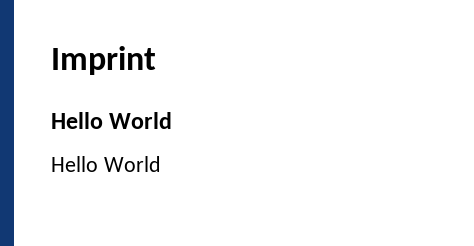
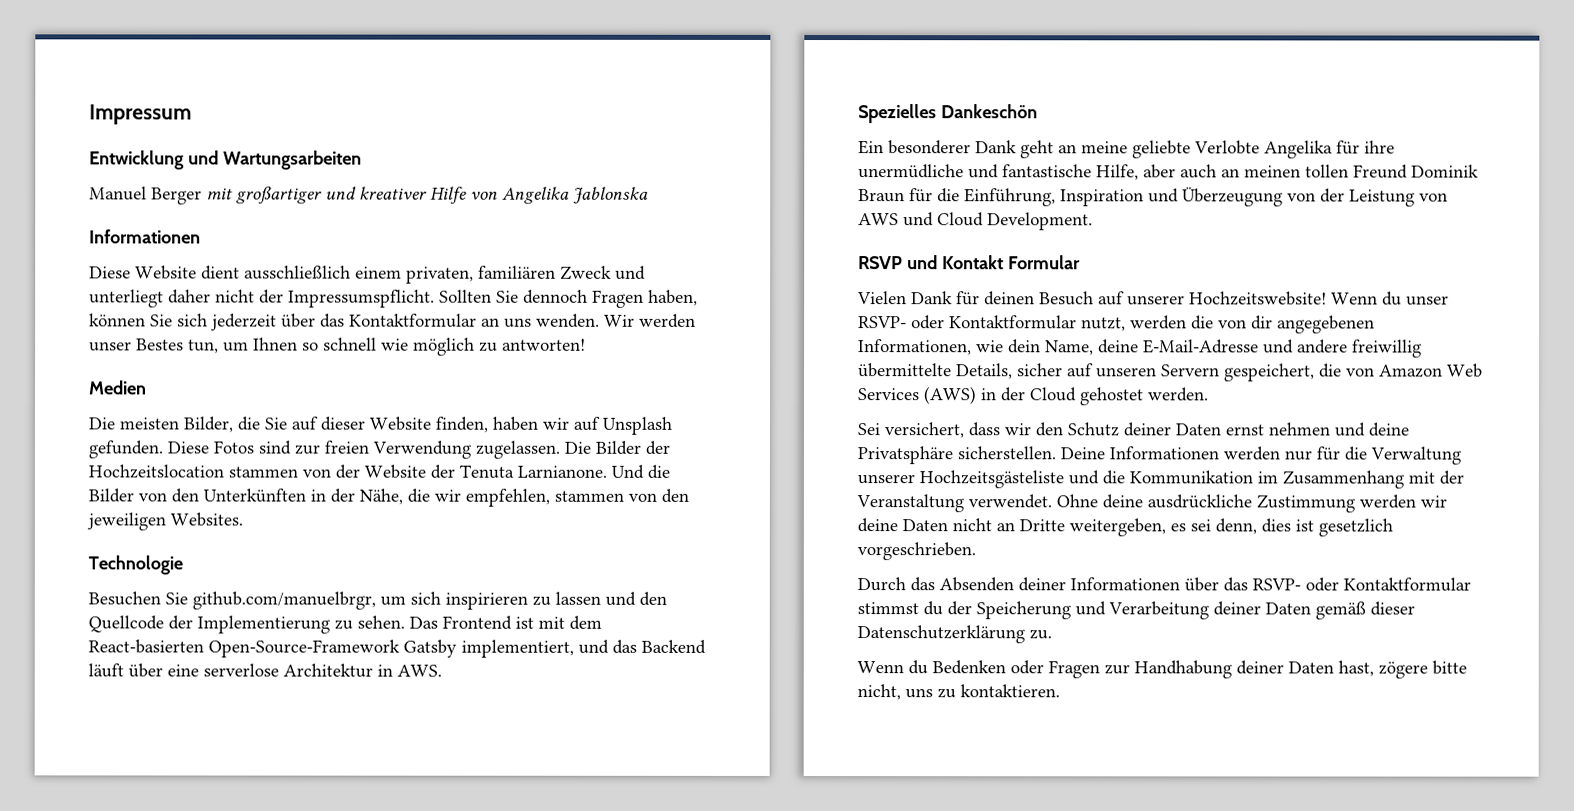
[51,46,156,75] [51,112,173,129] [51,156,161,172] Imprint // Hello World // Hello World -> [89,104,192,125] [89,150,362,170] [89,186,649,205] [89,229,201,244] [89,265,646,284] [89,289,698,308] [89,313,696,331] [89,337,586,356] [89,380,147,395] [88,416,672,435] [88,440,670,459] [88,464,670,479] [88,488,689,507] [87,512,243,531] [88,555,183,575] [88,591,667,610] [88,615,602,634] [88,639,706,658] [88,663,442,678] [858,104,1038,124] [858,140,1395,159] [858,164,1479,181] [858,187,1448,207] [858,212,1093,231] [858,255,1081,270] [857,291,1449,306] [858,315,1375,334] [858,339,1422,358] [858,363,1483,382] [858,386,1209,406] [857,422,1409,439] [857,446,1461,465] [857,470,1464,489] [856,494,1447,513] [857,518,1393,537] [857,542,976,561] [857,577,1471,592] [857,601,1415,620] [857,625,1052,644] [857,660,1467,679] [857,684,1060,701] Impressum // Entwicklung und Wartungsarbeiten // Manuel Berger mit großartiger und kreativer Hilfe von Angelika Jablonska // Informationen // Diese Website dient ausschließlich einem privaten, familiären Zweck und unterliegt daher nicht der Impressumspflicht. Sollten Sie dennoch Fragen haben, können Sie sich jederzeit über das Kontaktformular an uns wenden. Wir werden unser Bestes tun, um Ihnen so schnell wie möglich zu antworten! // Medien // Die meisten Bilder, die Sie auf dieser Website finden, haben wir auf Unsplash gefunden. Diese Fotos sind zur freien Verwendung zugelassen. Die Bilder der Hochzeitslocation stammen von der Website der Tenuta Larnianone. Und die Bilder von den Unterkünften in der Nähe, die wir empfehlen, stammen von den jeweiligen Websites. // Technologie // Besuchen Sie github.com/manuelbrgr, um sich inspirieren zu lassen und den Quellcode der Implementierung zu sehen. Das Frontend ist mit dem React-basierten Open-Source-Framework Gatsby implementiert, und das Backend läuft über eine serverlose Architektur in AWS. // Spezielles Dankeschön // Ein besonderer Dank geht an meine geliebte Verlobte Angelika für ihre unermüdliche und fantastische Hilfe, aber auch an meinen tollen Freund Dominik Braun für die Einführung, Inspiration und Überzeugung von der Leistung von AWS und Cloud Development. // RSVP und Kontakt Formular // Vielen Dank für deinen Besuch auf unserer Hochzeitswebsite! Wenn du unser RSVP- oder Kontaktformular nutzt, werden die von dir angegebenen Informationen, wie dein Name, deine E-Mail-Adresse und andere freiwillig übermittelte Details, sicher auf unseren Servern gespeichert, die von Amazon Web Services (AWS) in der Cloud gehostet werden. // Sei versichert, dass wir den Schutz deiner Daten ernst nehmen und deine Privatsphäre sicherstellen. Deine Informationen werden nur für die Verwaltung unserer Hochzeitsgästeliste und die Kommunikation im Zusammenhang mit der Veranstaltung verwendet. Ohne deine ausdrückliche Zustimmung werden wir deine Daten nicht an Dritte weitergeben, es sei denn, dies ist gesetzlich vorgeschrieben. // Durch das Absenden deiner Informationen über das RSVP- oder Kontaktformular stimmst du der Speicherung und Verarbeitung deiner Daten gemäß dieser Datenschutzerklärung zu. // Wenn du Bedenken oder Fragen zur Handhabung deiner Daten hast, zögere bitte nicht, uns zu kontaktieren.

